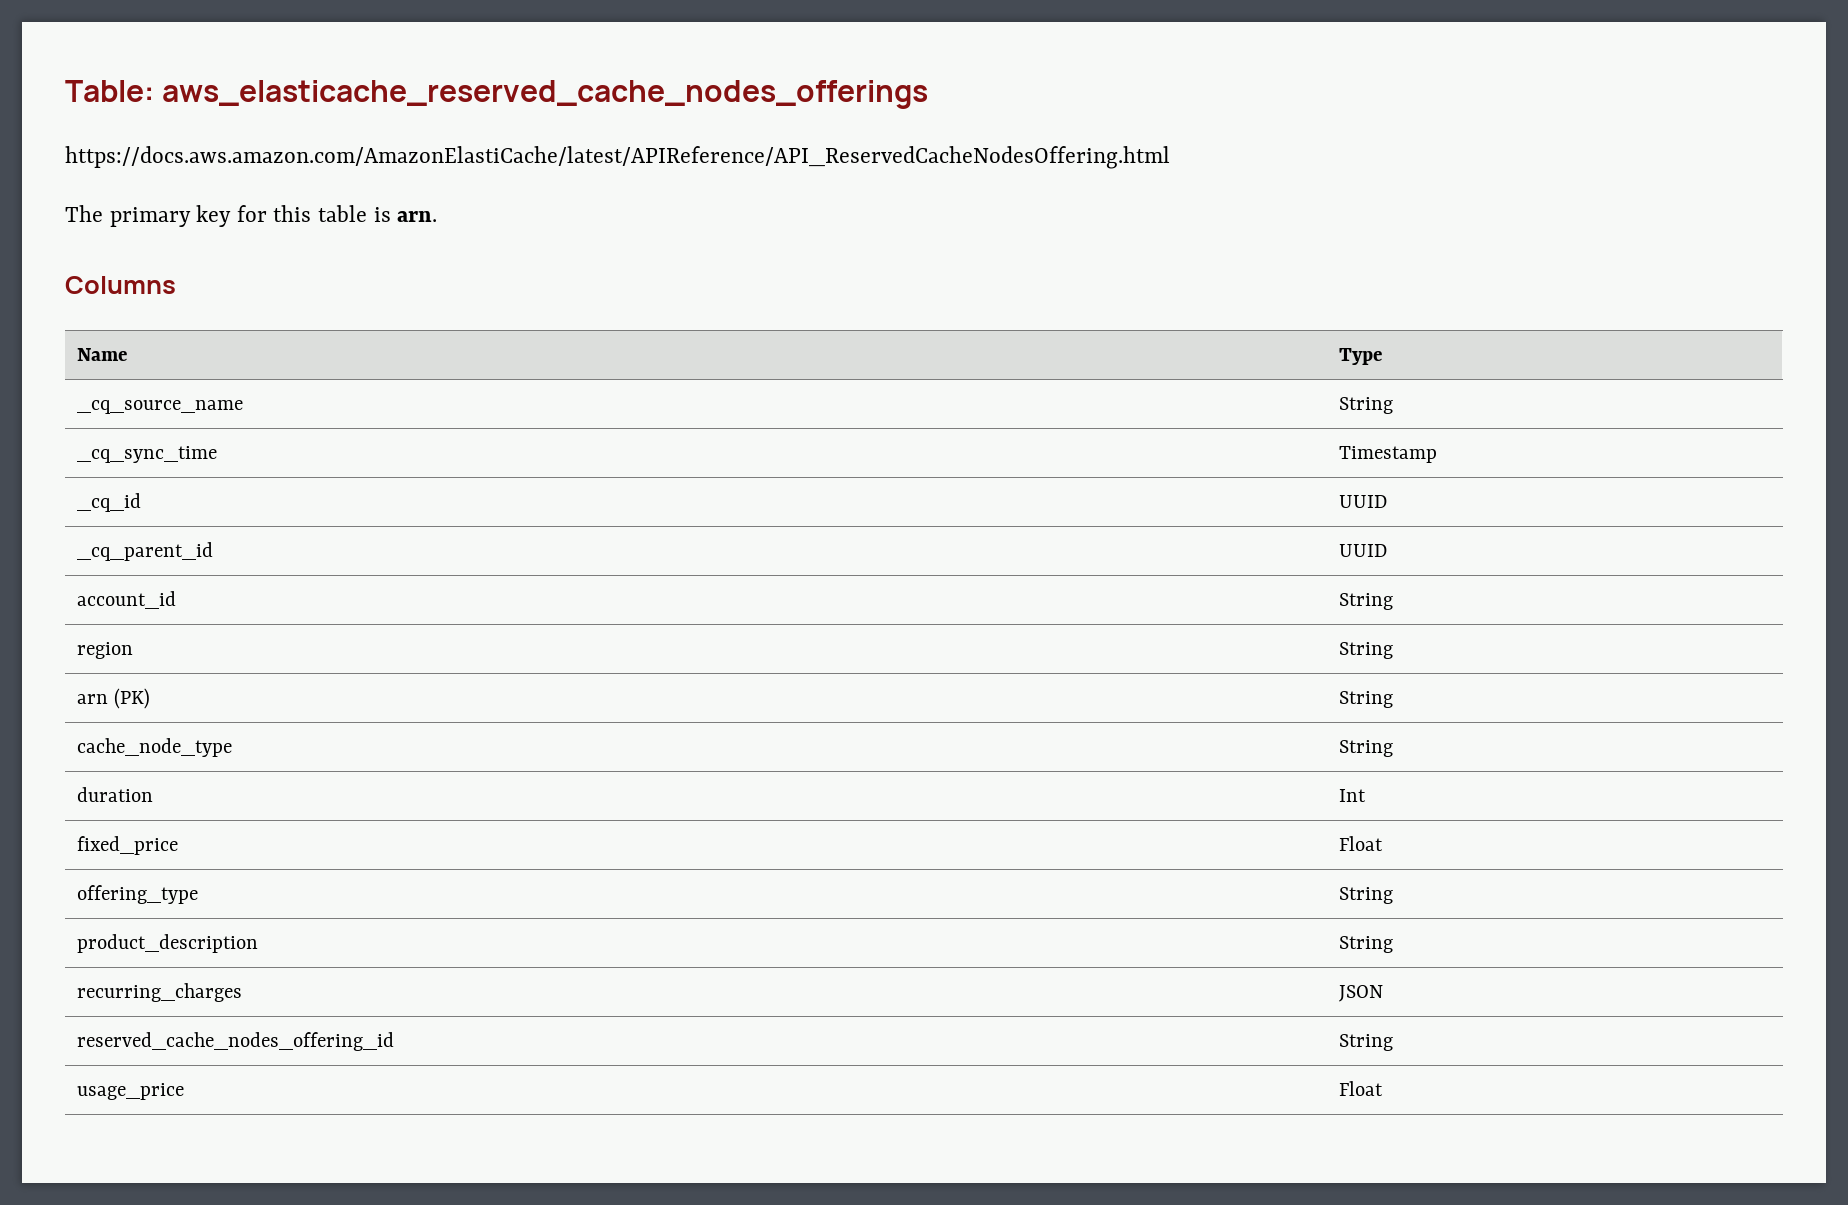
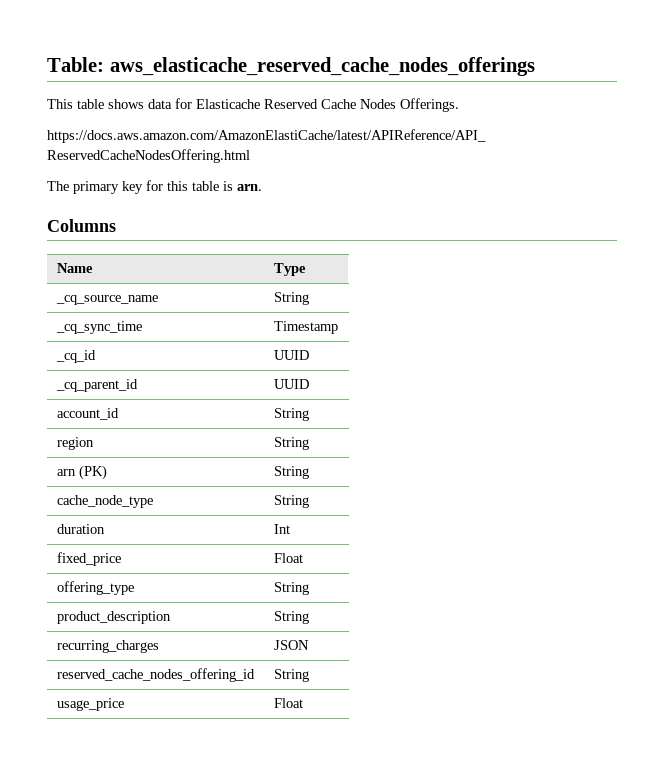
(929, 94) none -> [47,98,459,112] // This table shows data for Elasticache Reserved Cache Nodes Offerings.

